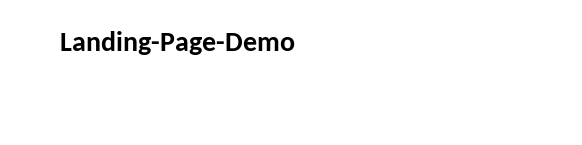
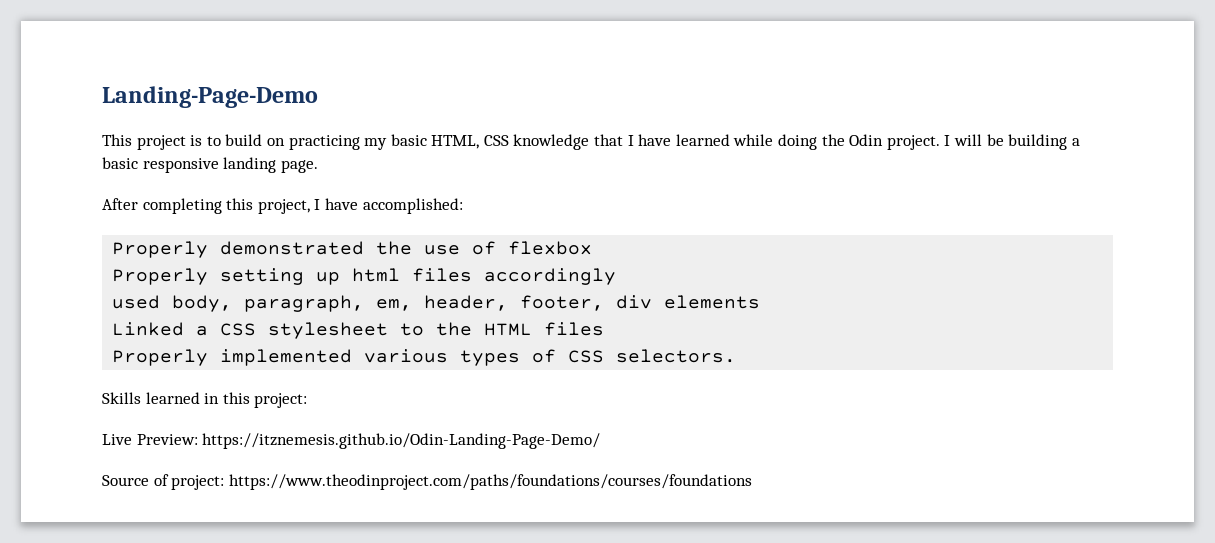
(295, 43) none -> [102,134,1080,150] [102,157,318,173] [102,198,463,214] [112,241,593,258] [112,268,617,285] [112,295,761,312] [112,322,605,339] [112,349,737,366] [102,392,308,408] [102,433,601,449] [102,474,752,490] // This project is to build on practicing my basic HTML, CSS knowledge that I have learned while doing the Odin project. I will be building a basic responsive landing page. // After completing this project, I have accomplished: // Properly demonstrated the use of flexbox // Properly setting up html files accordingly // used body, paragraph, em, header, footer, div elements // Linked a CSS stylesheet to the HTML files // Properly implemented various types of CSS selectors. // Skills learned in this project: // Live Preview: https://itznemesis.github.io/Odin-Landing-Page-Demo/ // Source of project: https://www.theodinproject.com/paths/foundations/courses/foundations

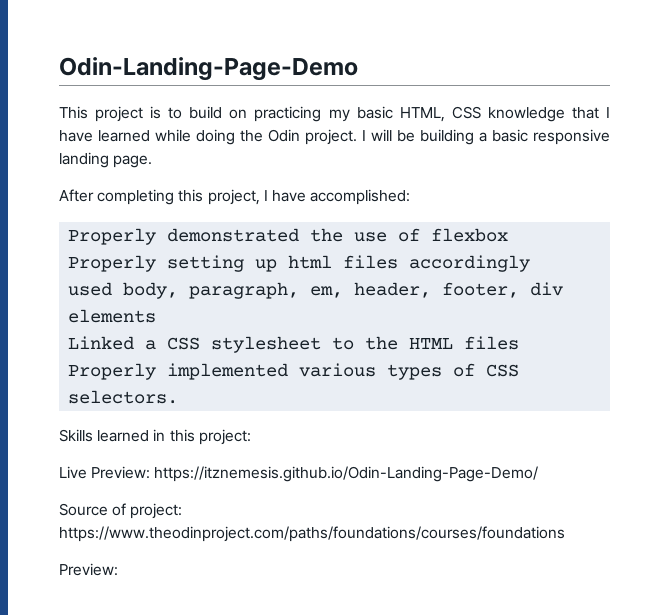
[102,86,318,108] Landing-Page-Demo -> [59,57,358,81] Odin-Landing-Page-Demo
(752, 482) none -> [59,563,118,576] // Preview:

